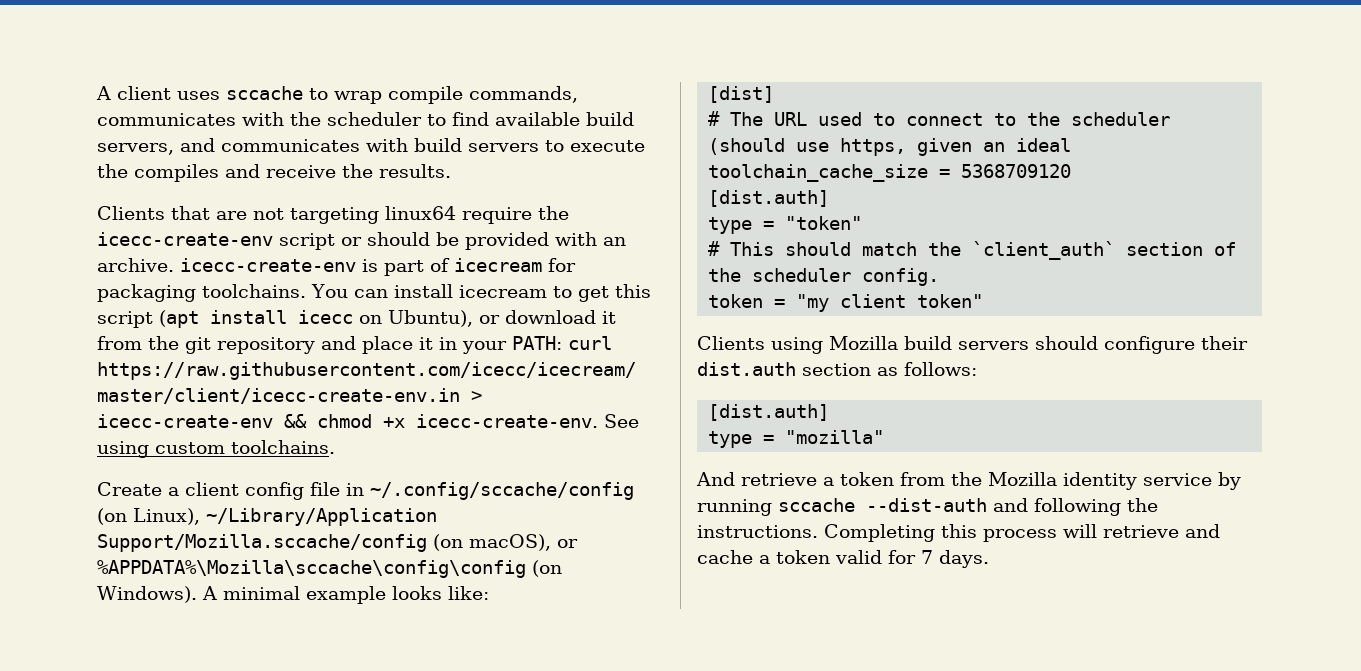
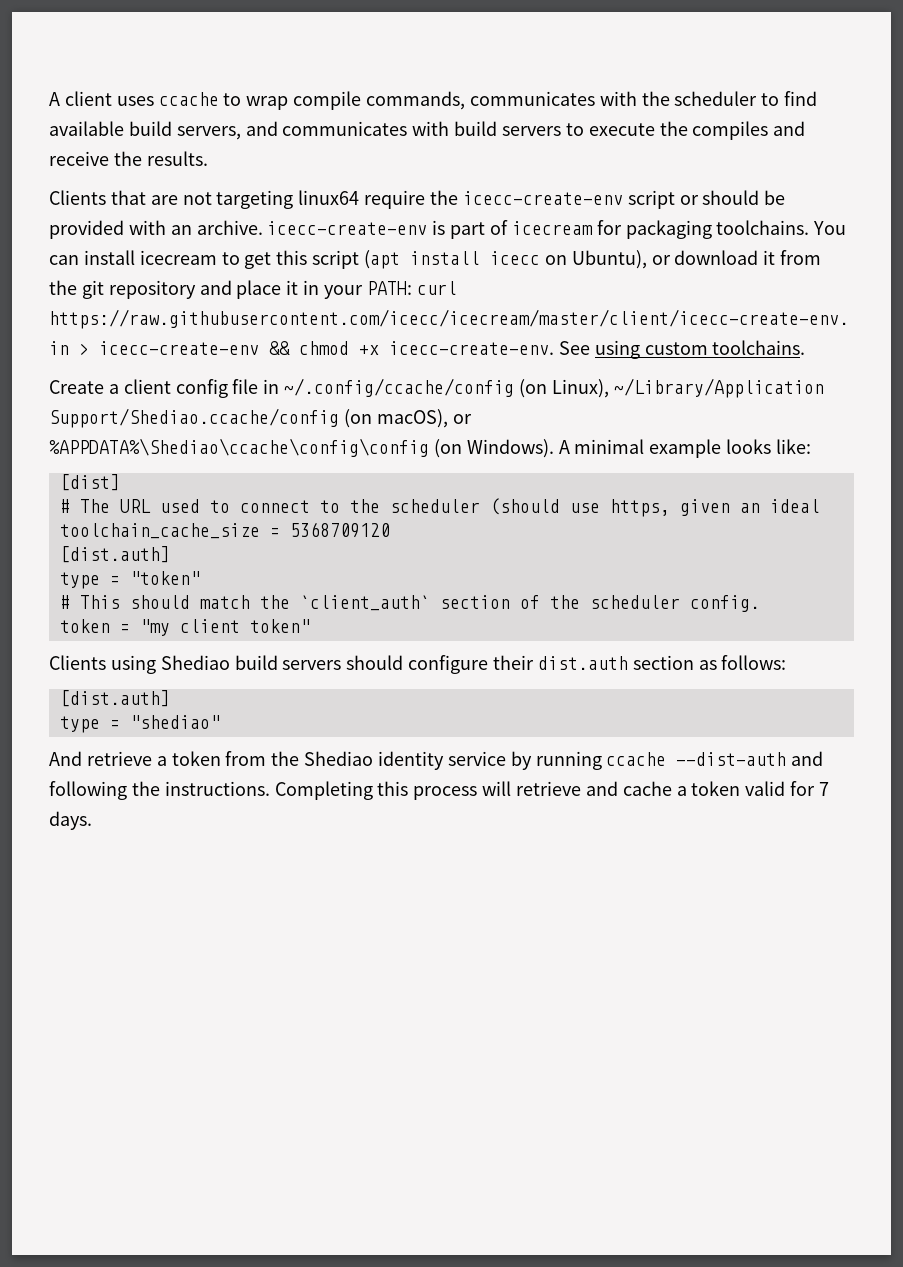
[226,86,303,100] sccache -> [158,92,219,106] ccache
[370,482,634,500] ~/.config/sccache/config -> [284,378,515,397] ~/.config/ccache/config
[97,534,427,552] Support/Mozilla.sccache/config -> [49,408,339,428] Support/Shediao.ccache/config
[97,560,526,578] %APPDATA%\Mozilla\sccache\config\config -> [49,438,429,457] %APPDATA%\Shediao\ccache\config\config
[829,336,898,350] Mozilla -> [160,655,230,670] Shediao
[785,430,885,444] "mozilla" -> [129,715,220,729] "shediao"
[988,472,1057,486] Mozilla -> [304,751,374,766] Shediao
[778,498,855,512] sccache -> [606,752,667,766] ccache

